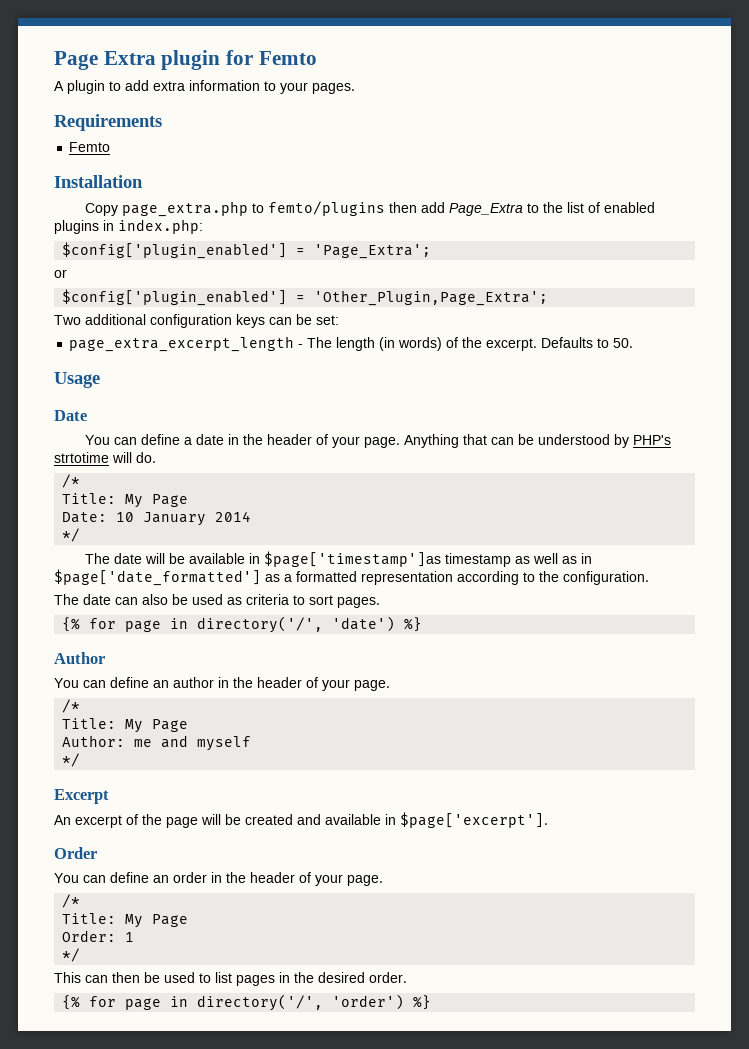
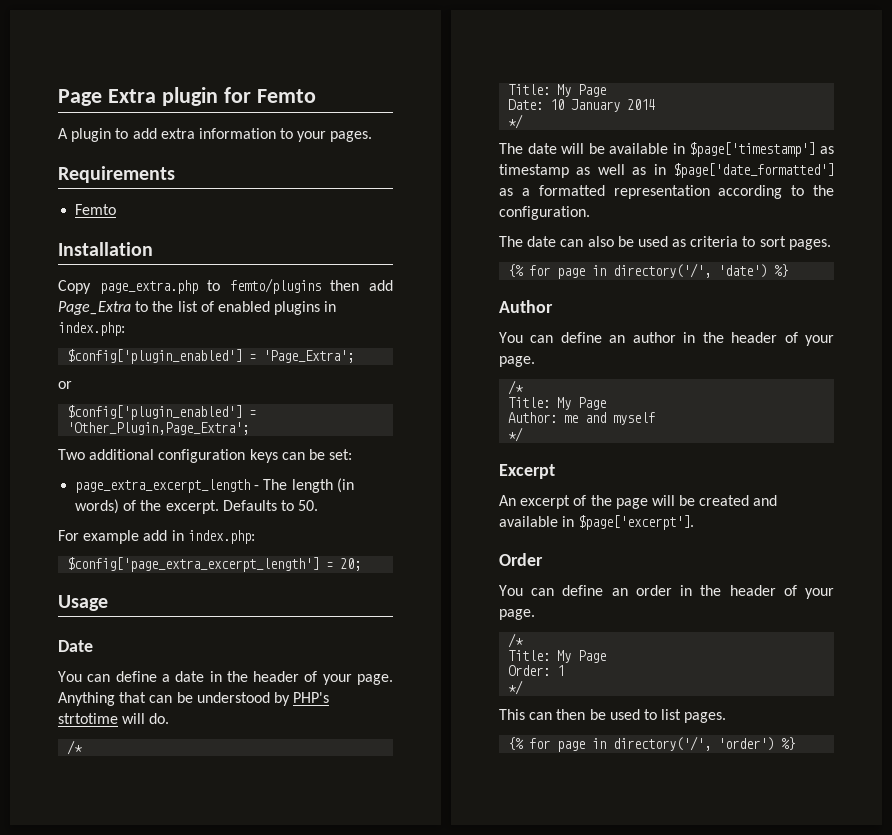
(634, 343) none -> [58,530,255,544] [67,557,362,572] // For example add in index.php: // $config['page_extra_excerpt_length'] = 20;
[264,551,442,567] $page['timestamp']as -> [689,142,834,157] $page['timestamp'] as
[236,972,407,986] pages in the desired order. -> [684,712,727,723] pages.

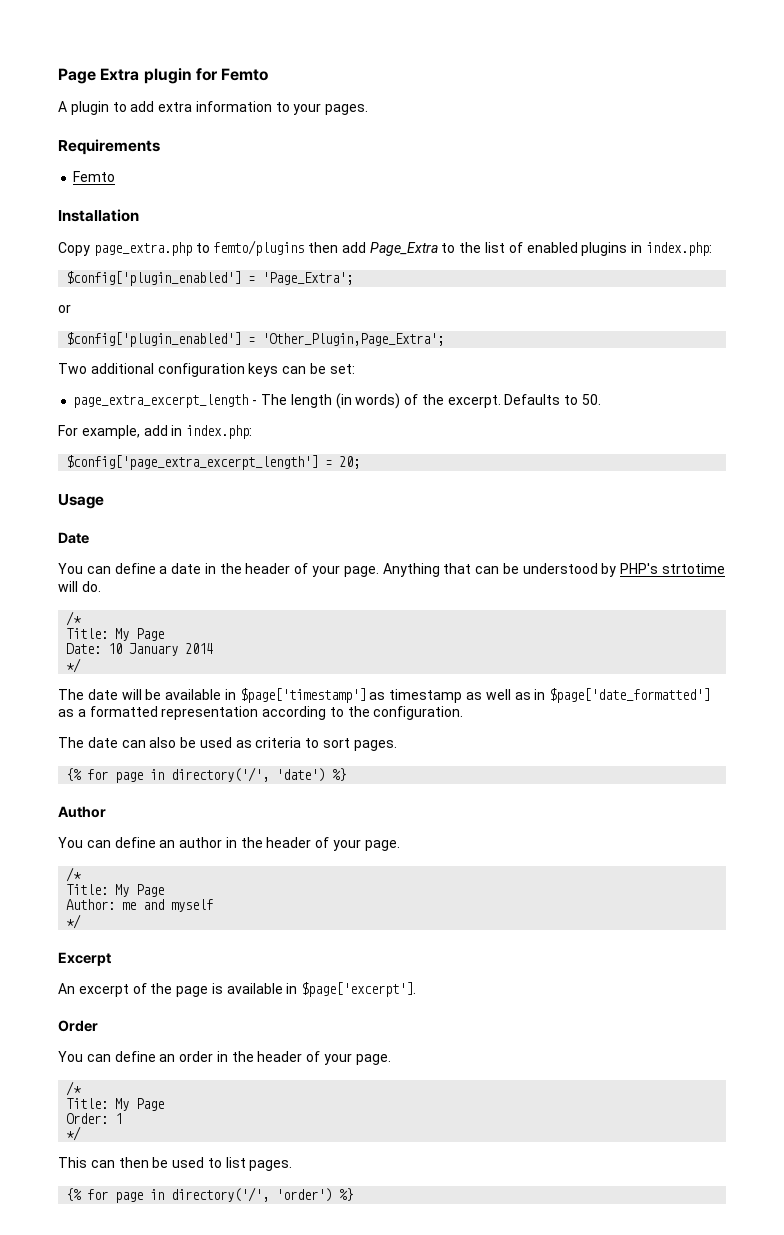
[83,530,140,544] example -> [81,425,140,439] example,
[651,495,778,506] will be created and -> [211,983,223,994] is

